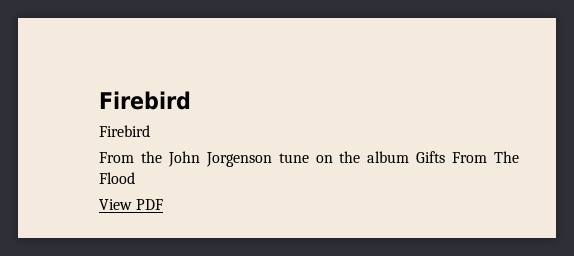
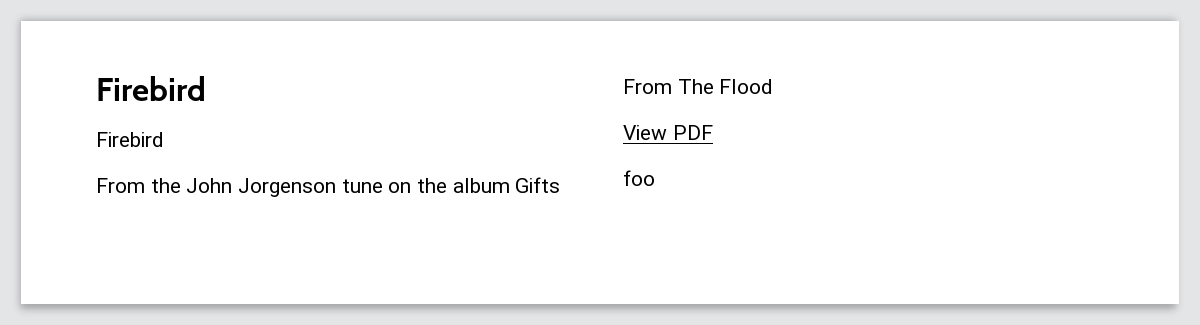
(164, 204) none -> [623,170,655,186] // foo

